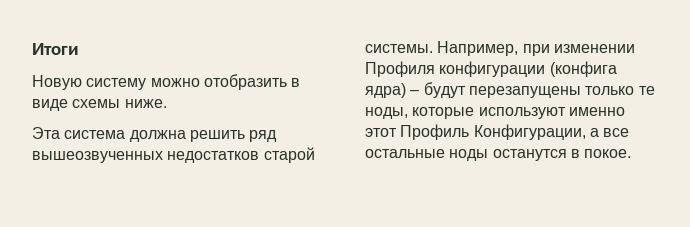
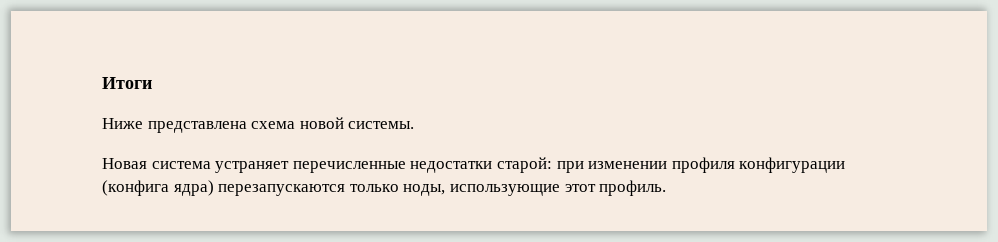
[32,74,301,90] [32,99,167,111] [32,127,278,142] [32,147,315,163] [365,41,519,56] Новую систему можно отобразить в виде схемы ниже. // Эта система должна решить ряд вышеозвученных недостатков старой системы. Например, -> [102,117,415,133] [102,157,552,173] Ниже представлена схема новой системы. // Новая система устраняет перечисленные недостатки старой:
[365,61,435,77] Профиля -> [671,157,735,173] профиля
[410,82,655,98] [365,107,625,119] [365,124,630,140] [365,149,632,161] – будут перезапущены только те ноды, которые используют именно этот Профиль Конфигурации, а все остальные ноды останутся в покое. -> [218,180,667,196] перезапускаются только ноды, использующие этот профиль.

